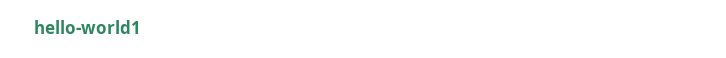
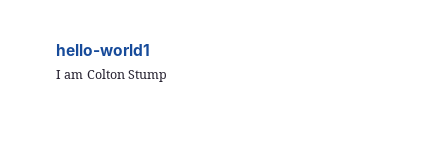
(141, 27) none -> [56,69,168,82] // I am Colton Stump

